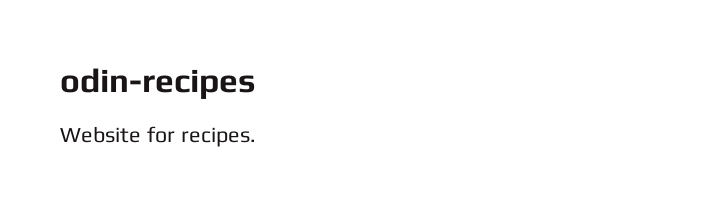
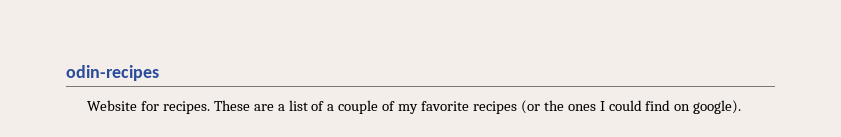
(256, 137) none -> [213,100,742,114] These are a list of a couple of my favorite recipes (or the ones I could find on google).

